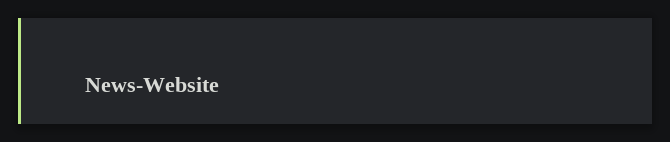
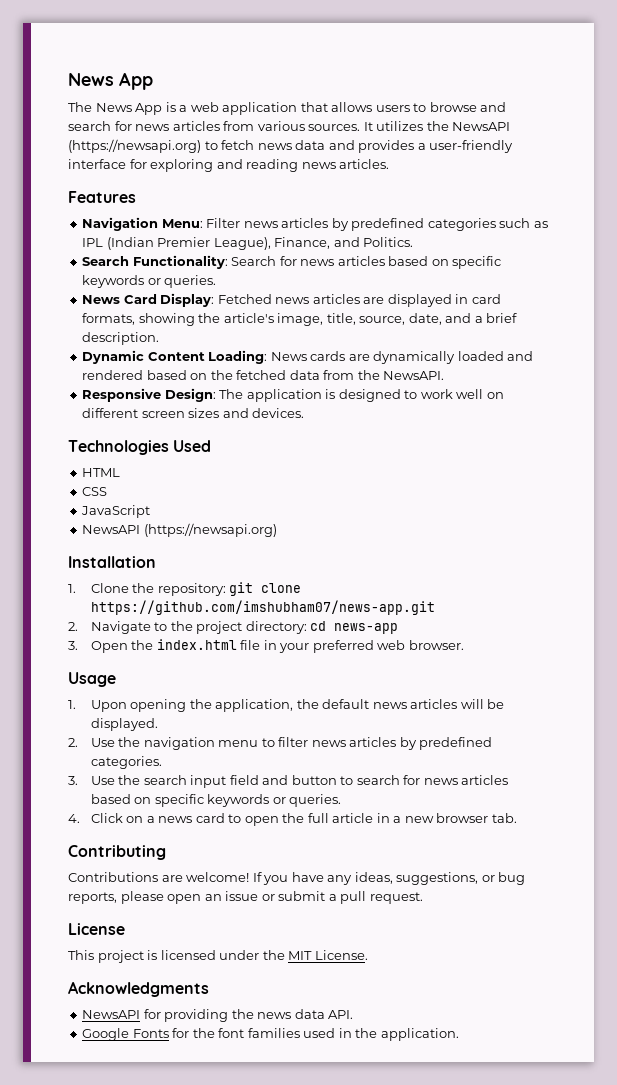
[85,77,219,92] News-Website -> [68,72,153,90] [68,102,507,115] [68,121,511,131] [68,139,514,153] [68,159,390,172] [68,191,136,203] [82,217,548,231] [82,237,414,250] [82,255,502,269] [82,275,217,288] [82,293,501,307] [82,313,518,326] [82,332,160,345] [82,350,534,364] [82,370,445,380] [82,388,504,402] [82,408,305,418] [68,440,212,455] [82,468,121,477] [82,487,108,496] [81,505,151,518] [82,523,277,537] [68,556,156,568] [68,582,302,596] [90,600,435,615] [68,621,399,634] [68,639,464,653] [68,672,116,687] [68,699,505,712] [90,718,158,731] [68,737,493,750] [90,756,162,769] [68,775,509,788] [90,794,342,807] [68,813,517,826] [68,845,166,860] [68,872,526,885] [68,891,423,904] [68,923,125,935] [68,950,368,963] [68,981,209,997] [82,1009,354,1022] [82,1028,459,1041] News App // The News App is a web application that allows users to browse and search for news articles from various sources. It utilizes the NewsAPI (https://newsapi.org) to fetch news data and provides a user-friendly interface for exploring and reading news articles. // Features // Navigation Menu: Filter news articles by predefined categories such as IPL (Indian Premier League), Finance, and Politics. // Search Functionality: Search for news articles based on specific keywords or queries. // News Card Display: Fetched news articles are displayed in card formats, showing the article's image, title, source, date, and a brief description. // Dynamic Content Loading: News cards are dynamically loaded and rendered based on the fetched data from the NewsAPI. // Responsive Design: The application is designed to work well on different screen sizes and devices. // Technologies Used // HTML // CSS // JavaScript // NewsAPI (https://newsapi.org) // Installation // 1. Clone the repository: git clone https://github.com/imshubham07/news-app.git // 2. Navigate to the project directory: cd news-app // 3. Open the index.html file in your preferred web browser. // Usage // 1. Upon opening the application, the default news articles will be displayed. // 2. Use the navigation menu to filter news articles by predefined categories. // 3. Use the search input field and button to search for news articles based on specific keywords or queries. // 4. Click on a news card to open the full article in a new browser tab. // Contributing // Contributions are welcome! If you have any ideas, suggestions, or bug reports, please open an issue or submit a pull request. // License // This project is licensed under the MIT License. // Acknowledgments // NewsAPI for providing the news data API. // Google Fonts for the font families used in the application.

